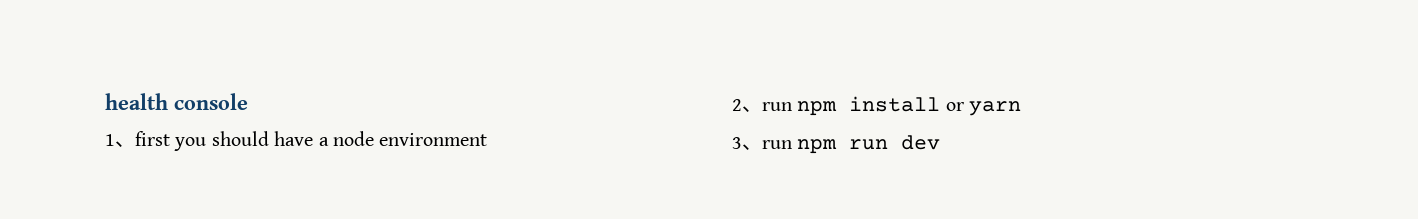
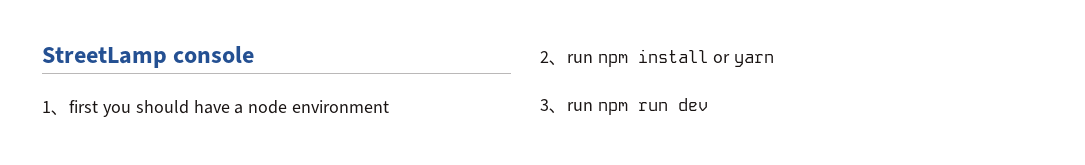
[105,93,168,110] health -> [42,47,167,68] StreetLamp

